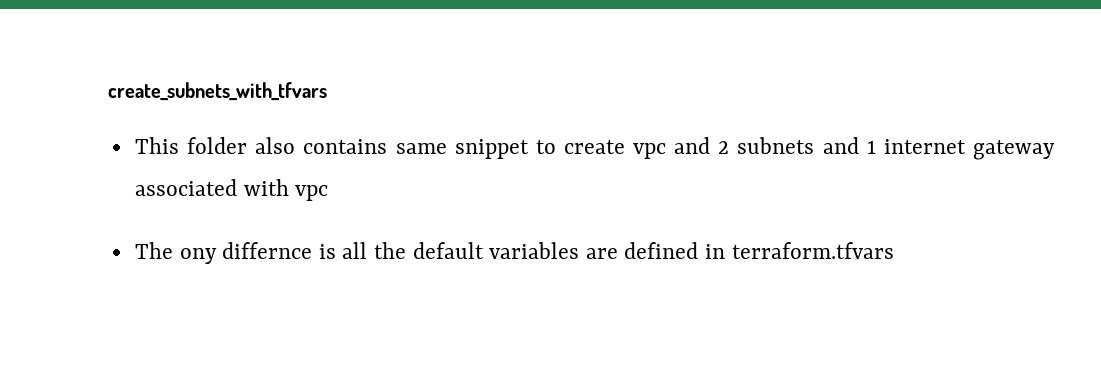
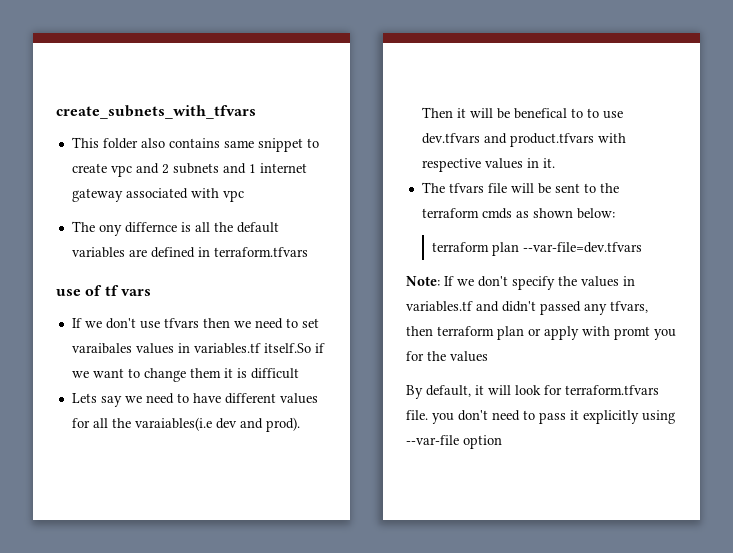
(894, 250) none -> [56,285,151,296] [71,318,319,329] [71,343,325,354] [71,368,299,382] [71,393,318,407] [71,417,300,432] [421,107,623,119] [421,133,626,147] [421,158,555,172] [421,182,619,194] [421,208,615,219] [432,242,643,256] [406,276,635,290] [406,301,648,315] [406,326,676,340] [406,351,488,362] [406,385,659,399] [406,410,675,424] [406,435,502,449] // use of tf vars // If we don't use tfvars then we need to set varaibales values in variables.tf itself.So if we want to change them it is difficult // Lets say we need to have different values for all the varaiables(i.e dev and prod). Then it will be benefical to to use dev.tfvars and product.tfvars with respective values in it. // The tfvars file will be sent to the terraform cmds as shown below: // terraform plan --var-file=dev.tfvars // Note: If we don't specify the values in variables.tf and didn't passed any tfvars, then terraform plan or apply with promt you for the values // By default, it will look for terraform.tfvars file. you don't need to pass it explicitly using --var-file option

